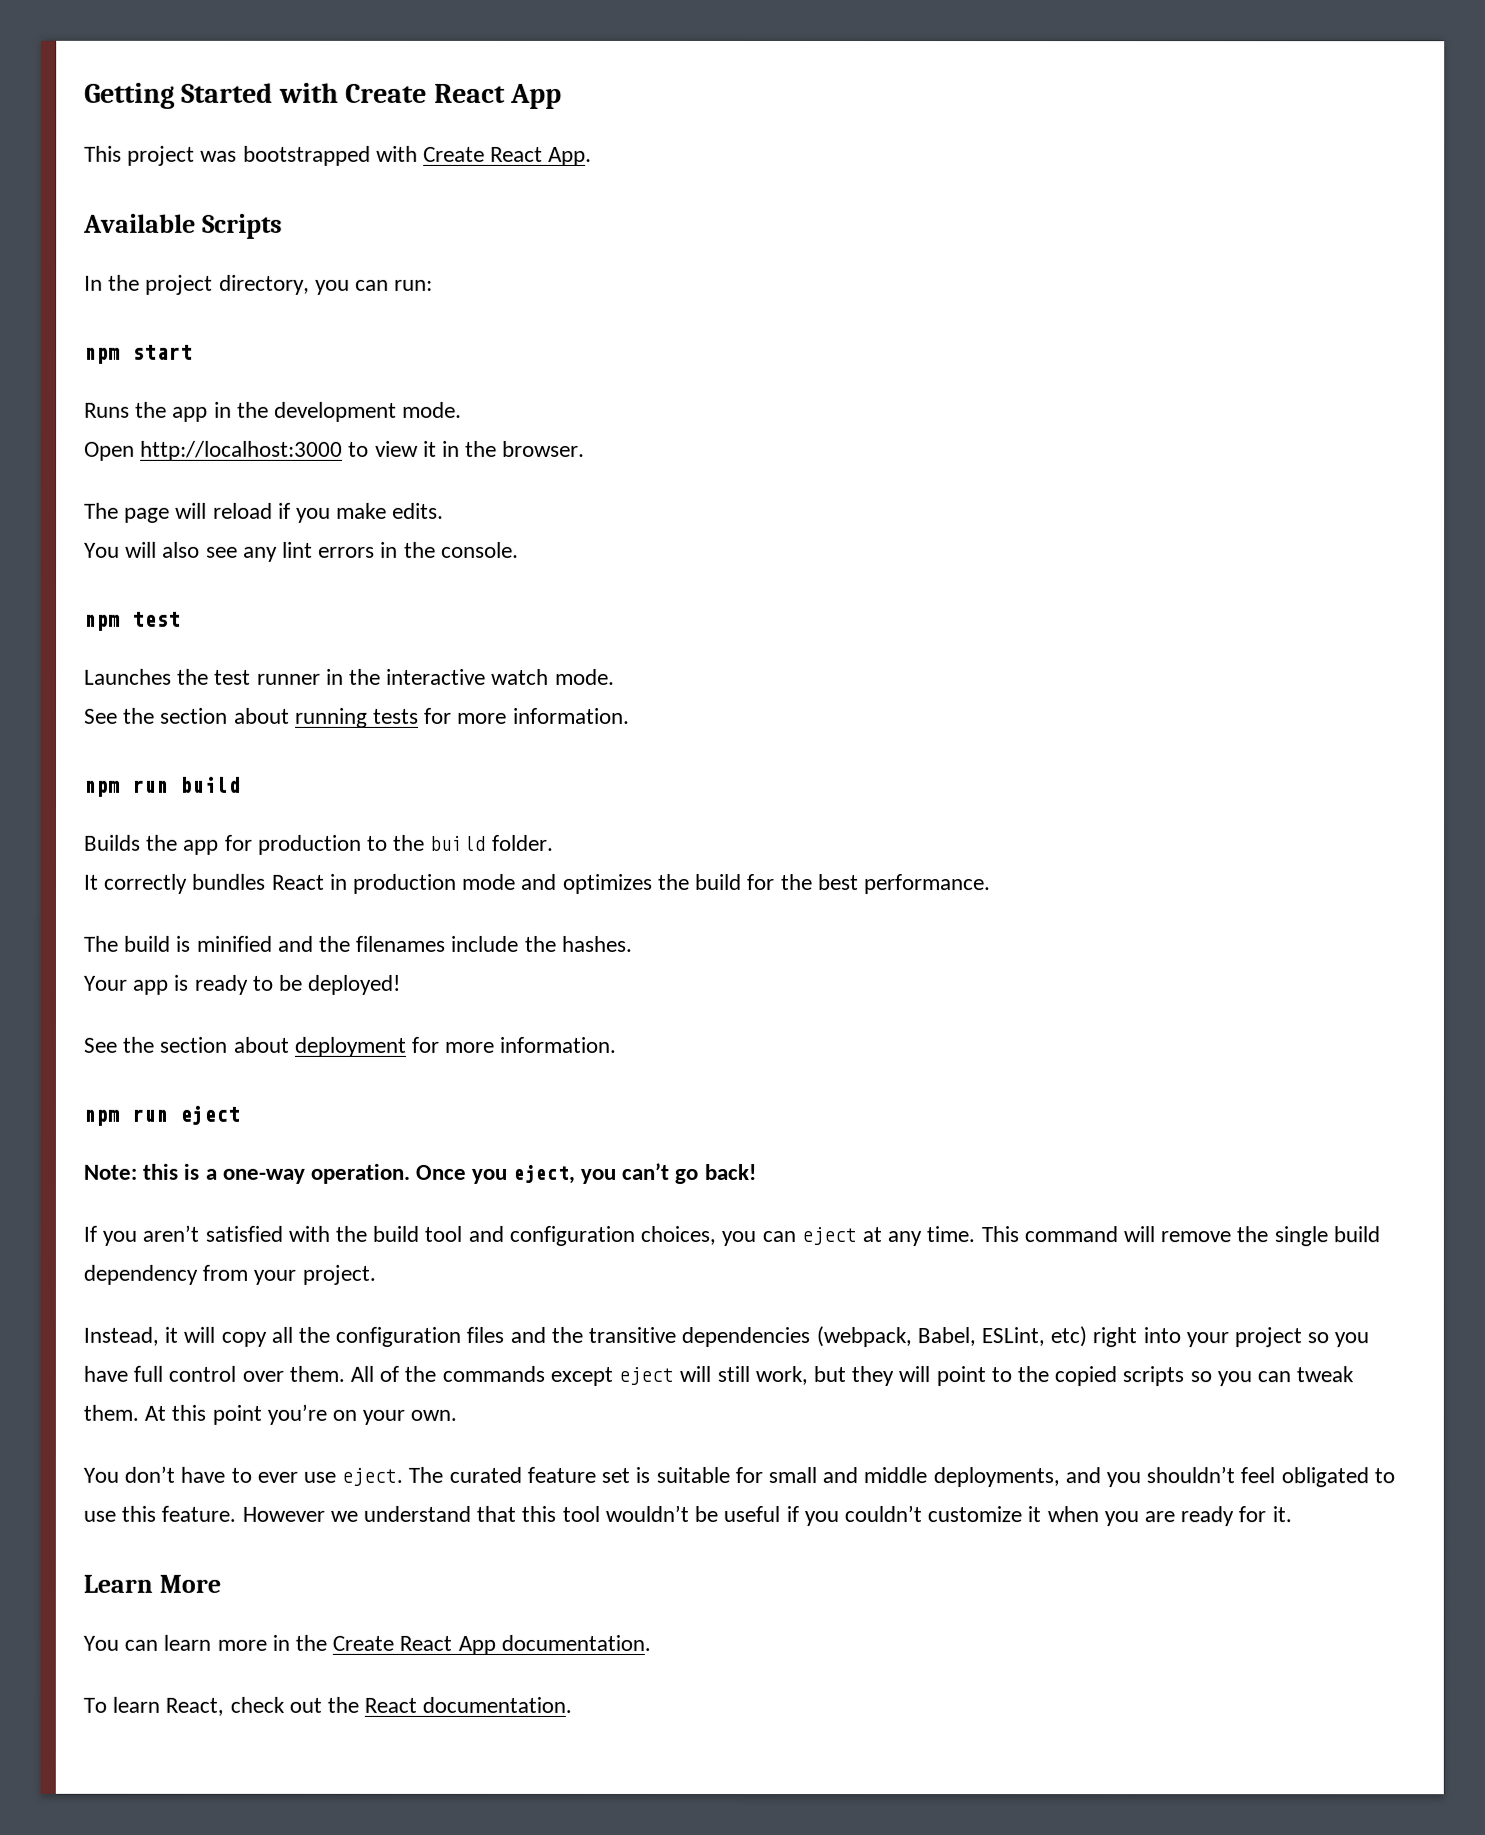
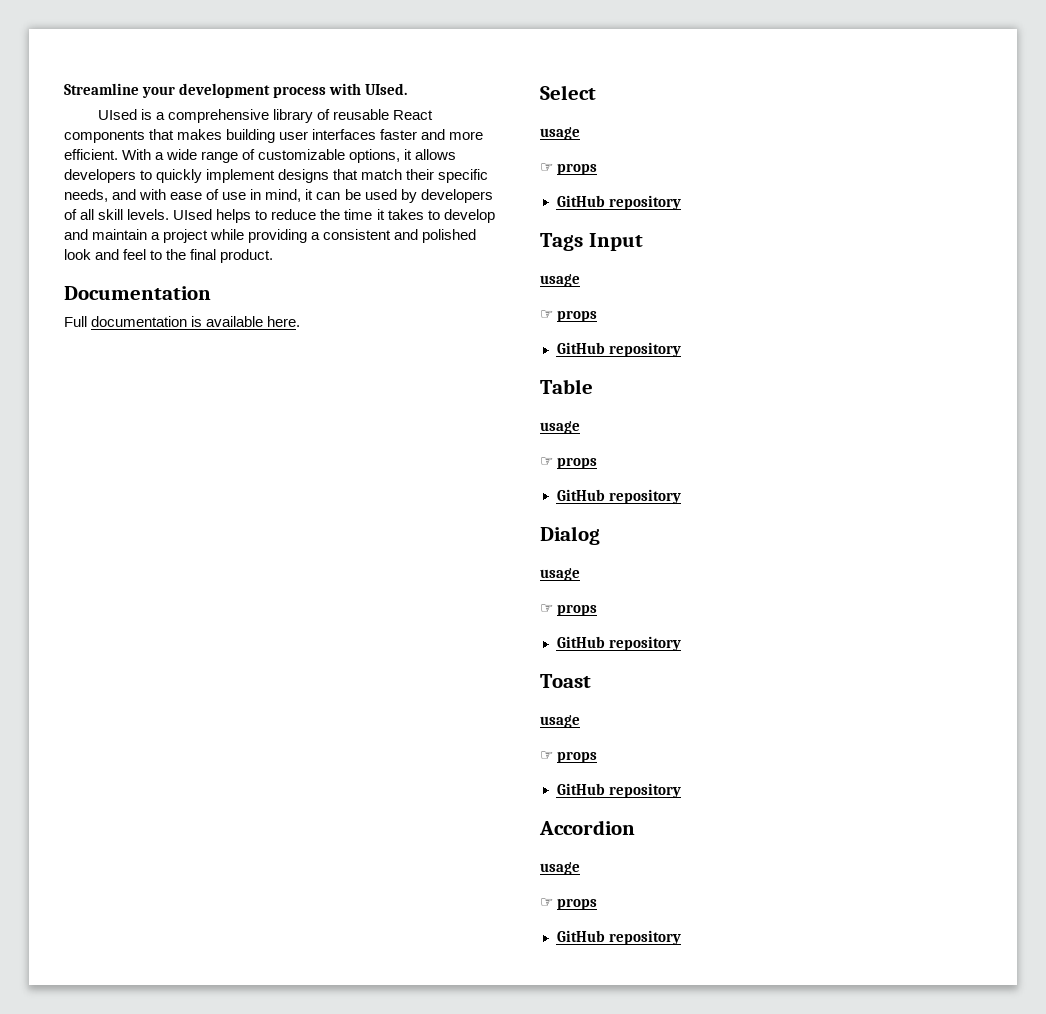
[84,82,563,109] [84,145,593,166] [83,213,283,239] [84,274,434,295] [84,344,193,364] [84,401,463,422] [84,440,586,461] [84,502,445,523] [84,541,519,562] [84,611,181,631] [84,668,615,685] [84,707,630,728] [84,776,241,797] [84,834,554,855] [84,873,991,895] [83,935,632,952] [83,974,401,995] [83,1036,617,1057] [83,1105,240,1126] [83,1162,756,1184] [83,1224,1380,1247] [83,1264,376,1285] [83,1326,1370,1348] [83,1365,1355,1387] [83,1403,458,1425] [83,1465,1395,1488] [83,1504,1292,1527] [83,1574,221,1593] [83,1634,651,1655] [83,1696,573,1716] Getting Started with Create React App // This project was bootstrapped with Create React App. // Available Scripts // In the project directory, you can run: // npm start // Runs the app in the development mode. // Open http://localhost:3000 to view it in the browser. // The page will reload if you make edits. // You will also see any lint errors in the console. // npm test // Launches the test runner in the interactive watch mode. // See the section about running tests for more information. // npm run build // Builds the app for production to the build folder. // It correctly bundles React in production mode and optimizes the build for the best performance. // The build is minified and the filenames include the hashes. // Your app is ready to be deployed! // See the section about deployment for more information. // npm run eject // Note: this is a one-way operation. Once you eject, you can’t go back! // If you aren’t satisfied with the build tool and configuration choices, you can eject at any time. This command will remove the single build dependency from your project. // Instead, it will copy all the configuration files and the transitive dependencies (webpack, Babel, ESLint, etc) right into your project so you have full control over them. All of the commands except eject will still work, but they will point to the copied scripts so you can tweak them. At this point you’re on your own. // You don’t have to ever use eject. The curated feature set is suitable for small and middle deployments, and you shouldn’t feel obligated to use this feature. However we understand that this tool wouldn’t be useful if you couldn’t customize it when you are ready for it. // Learn More // You can learn more in the Create React App documentation. // To learn React, check out the React documentation. -> [64,83,408,98] [97,109,434,123] [64,129,484,143] [64,149,457,163] [64,169,489,183] [64,189,493,203] [64,209,495,223] [64,229,477,243] [64,249,274,263] [64,286,211,300] [64,316,301,327] [540,85,596,100] [540,127,580,140] [540,163,598,175] [556,195,681,210] [540,233,643,251] [540,274,580,287] [540,310,598,322] [556,342,681,357] [540,379,593,394] [540,421,580,434] [540,457,598,469] [556,489,681,504] [540,526,600,545] [540,568,580,581] [540,604,598,616] [556,636,681,651] [540,674,591,688] [540,715,580,728] [540,751,598,763] [556,783,681,798] [539,820,635,835] [540,862,580,875] [540,898,598,910] [556,930,681,945] Streamline your development process with UIsed. // UIsed is a comprehensive library of reusable React components that makes building user interfaces faster and more efficient. With a wide range of customizable options, it allows developers to quickly implement designs that match their specific needs, and with ease of use in mind, it can be used by developers of all skill levels. UIsed helps to reduce the time it takes to develop and maintain a project while providing a consistent and polished look and feel to the final product. // Documentation // Full documentation is available here. // Select // usage // ☞ props // GitHub repository // Tags Input // usage // ☞ props // GitHub repository // Table // usage // ☞ props // GitHub repository // Dialog // usage // ☞ props // GitHub repository // Toast // usage // ☞ props // GitHub repository // Accordion // usage // ☞ props // GitHub repository

